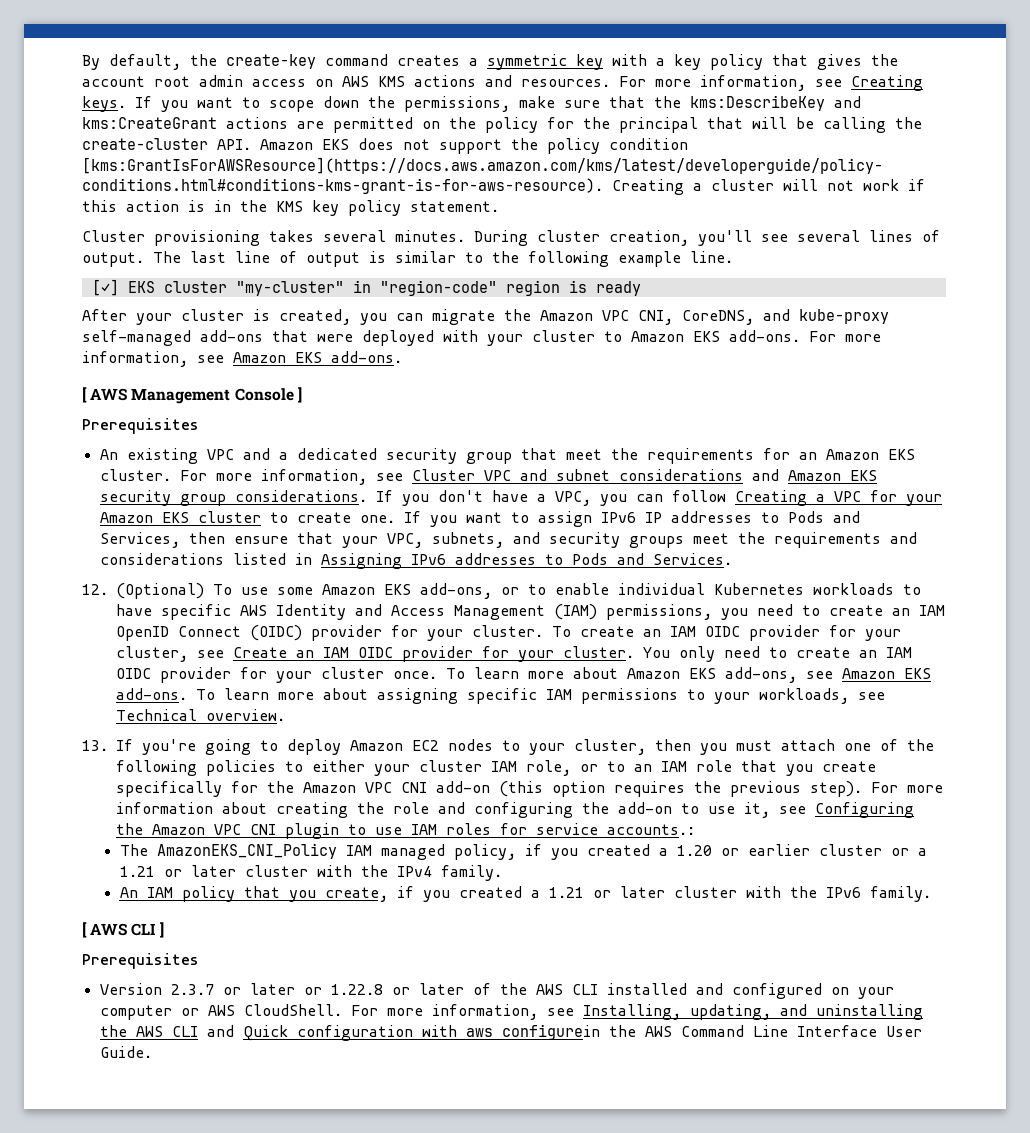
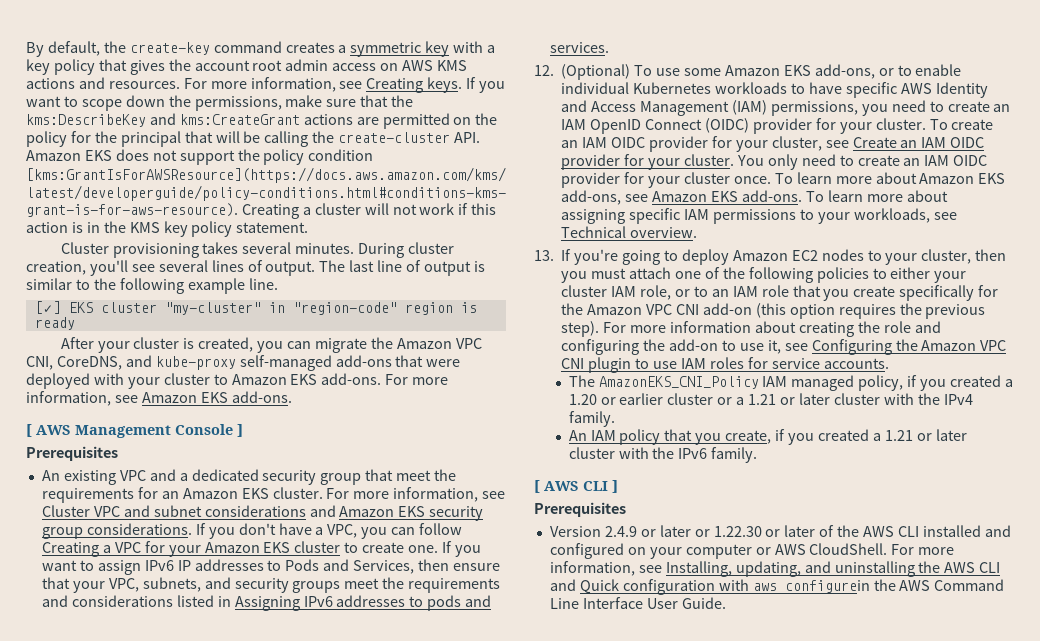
[571,553,732,565] Pods and Services. -> [427,595,492,611] [549,42,609,53] pods and services.
[607,824,695,835] accounts.: -> [823,358,889,369] accounts.
[170,984,214,995] 2.3.7 -> [604,526,637,537] 2.4.9
[330,984,383,995] 1.22.8 -> [713,526,762,537] 1.22.30

